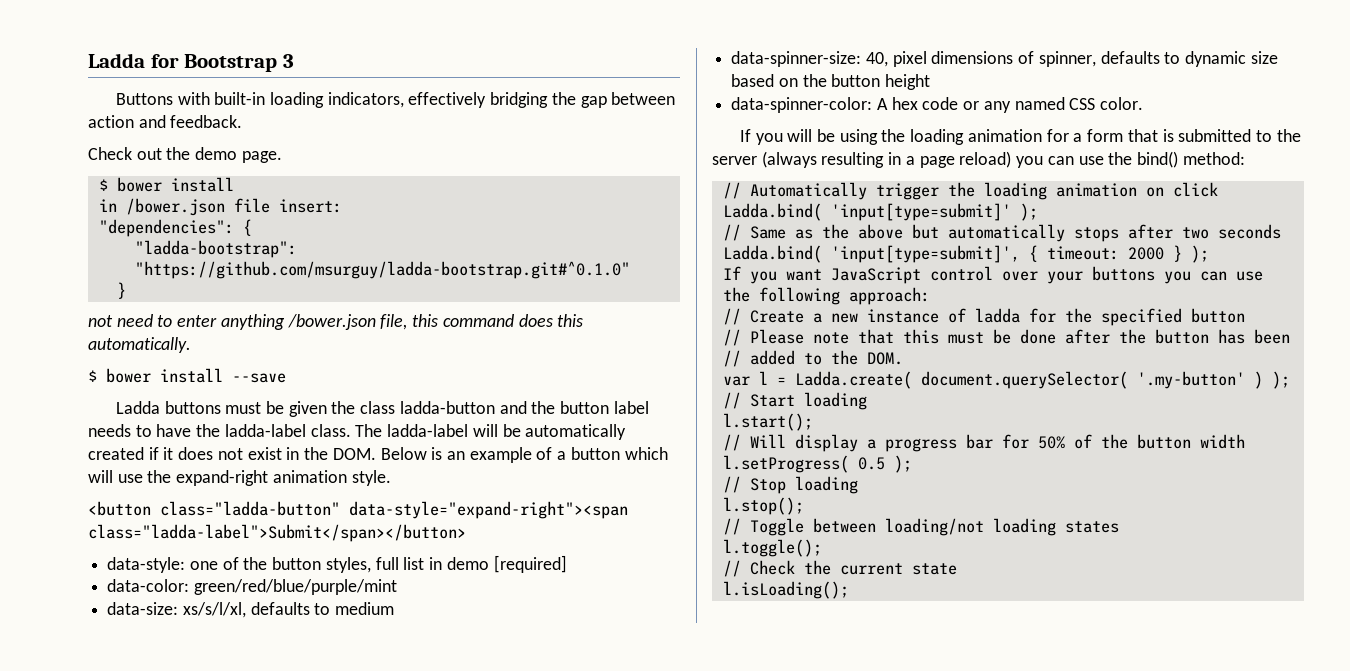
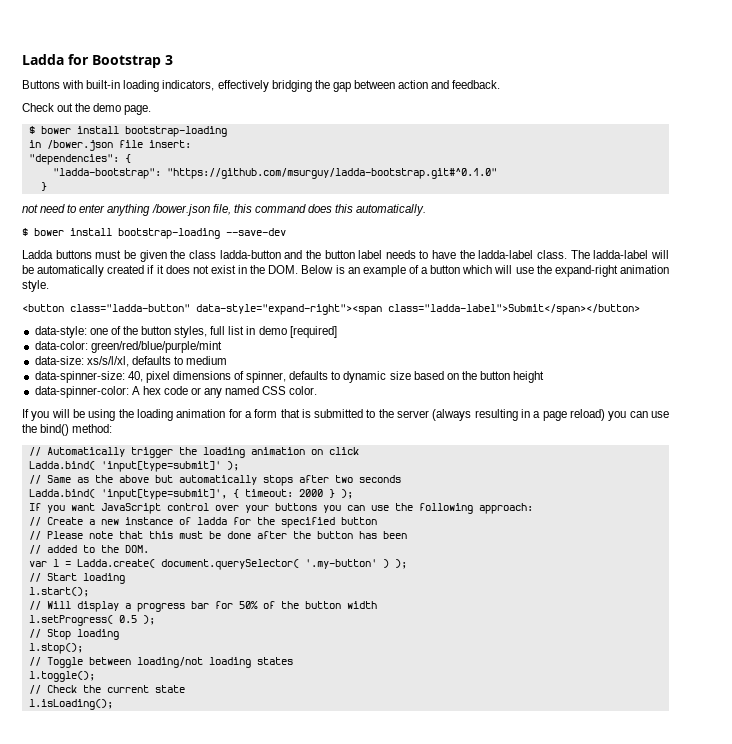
(234, 184) none -> [124,126,227,137] bootstrap-loading
[232,373,286,383] --save -> [118,228,286,239] bootstrap-loading --save-dev

